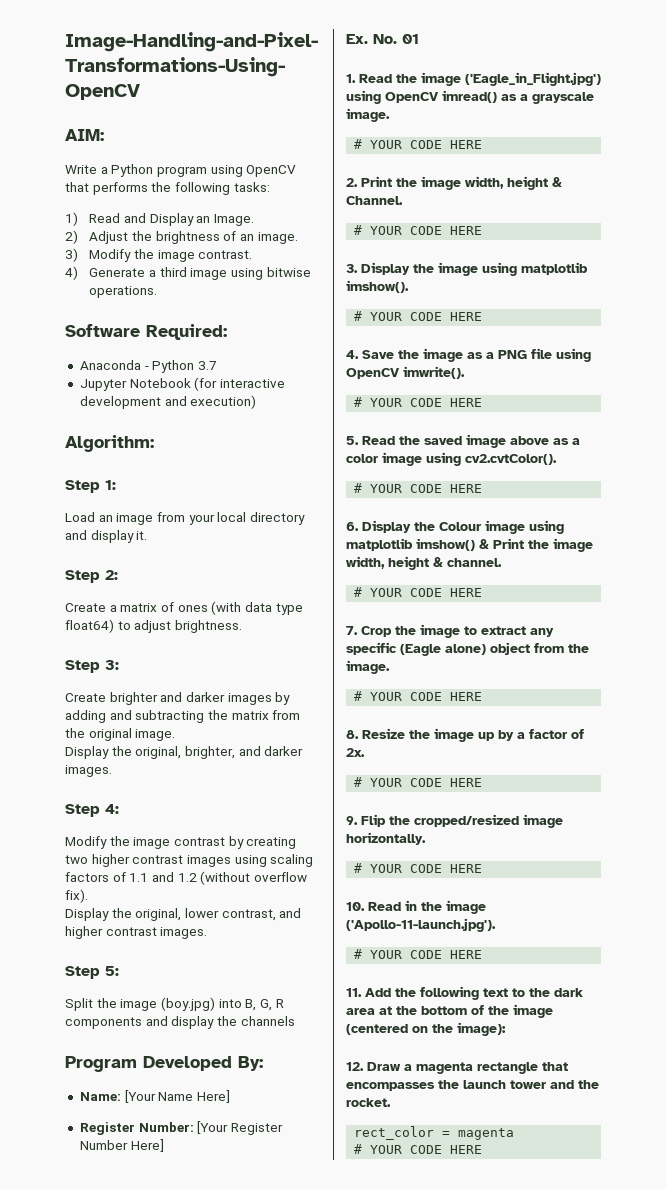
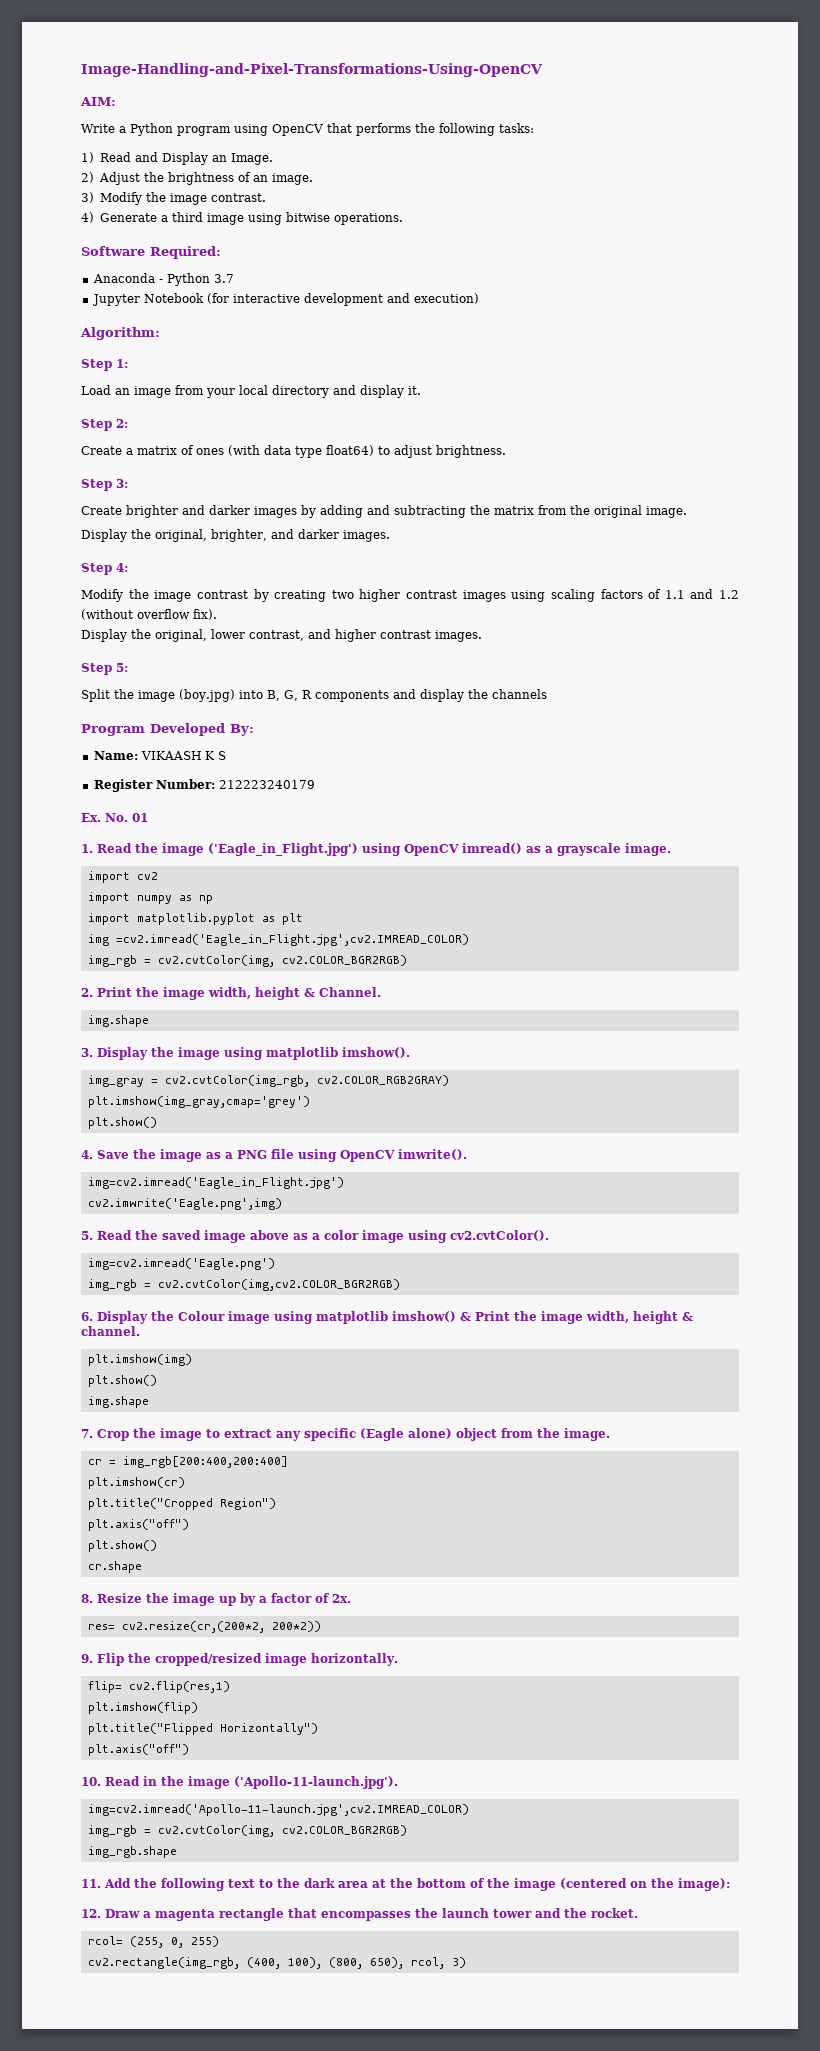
[124,1090,230,1103] [Your Name Here] -> [140,751,226,760] VIKAASH K S
[197,1121,283,1135] [79,1139,164,1152] [Your Register Number Here] -> [218,780,315,789] 212223240179
[354,139,483,149] # YOUR CODE HERE -> [87,871,158,883] [87,892,213,904] [87,913,303,925] [87,934,469,946] [87,955,407,967] import cv2 // import numpy as np // import matplotlib.pyplot as plt // img =cv2.imread('Eagle_in_Flight.jpg',cv2.IMREAD_COLOR) // img_rgb = cv2.cvtColor(img, cv2.COLOR_BGR2RGB)
[354,225,483,235] # YOUR CODE HERE -> [87,1015,149,1027] img.shape
[354,311,483,321] # YOUR CODE HERE -> [87,1075,449,1087] [87,1096,310,1108] [87,1117,157,1129] img_gray = cv2.cvtColor(img_rgb, cv2.COLOR_RGB2GRAY) // plt.imshow(img_gray,cmap='grey') // plt.show()
[354,397,483,407] # YOUR CODE HERE -> [87,1177,344,1189] [87,1198,282,1210] img=cv2.imread('Eagle_in_Flight.jpg') // cv2.imwrite('Eagle.png',img)
[354,483,483,493] # YOUR CODE HERE -> [87,1258,275,1270] [87,1279,400,1291] img=cv2.imread('Eagle.png') // img_rgb = cv2.cvtColor(img,cv2.COLOR_BGR2RGB)
[354,587,483,597] # YOUR CODE HERE -> [87,1354,192,1366] [87,1375,157,1387] [87,1396,149,1408] plt.imshow(img) // plt.show() // img.shape
[354,691,483,701] # YOUR CODE HERE -> [87,1456,288,1468] [87,1477,185,1489] [87,1498,276,1510] [87,1519,189,1531] [87,1540,157,1552] [87,1561,142,1573] cr = img_rgb[200:400,200:400] // plt.imshow(cr) // plt.title("Cropped Region") // plt.axis("off") // plt.show() // cr.shape
[354,777,483,787] # YOUR CODE HERE -> [87,1621,321,1633] res= cv2.resize(cr,(200*2, 200*2))
[354,863,483,873] # YOUR CODE HERE -> [87,1681,230,1693] [87,1702,198,1714] [87,1723,318,1735] [87,1744,189,1756] flip= cv2.flip(res,1) // plt.imshow(flip) // plt.title("Flipped Horizontally") // plt.axis("off")
[354,949,483,959] # YOUR CODE HERE -> [87,1804,469,1816] [87,1825,407,1837] [87,1846,177,1858] img=cv2.imread('Apollo-11-launch.jpg',cv2.IMREAD_COLOR) // img_rgb = cv2.cvtColor(img, cv2.COLOR_BGR2RGB) // img_rgb.shape
[354,1126,515,1140] [354,1144,483,1154] rect_color = magenta // # YOUR CODE HERE -> [87,1936,219,1948] [87,1957,466,1969] rcol= (255, 0, 255) // cv2.rectangle(img_rgb, (400, 100), (800, 650), rcol, 3)

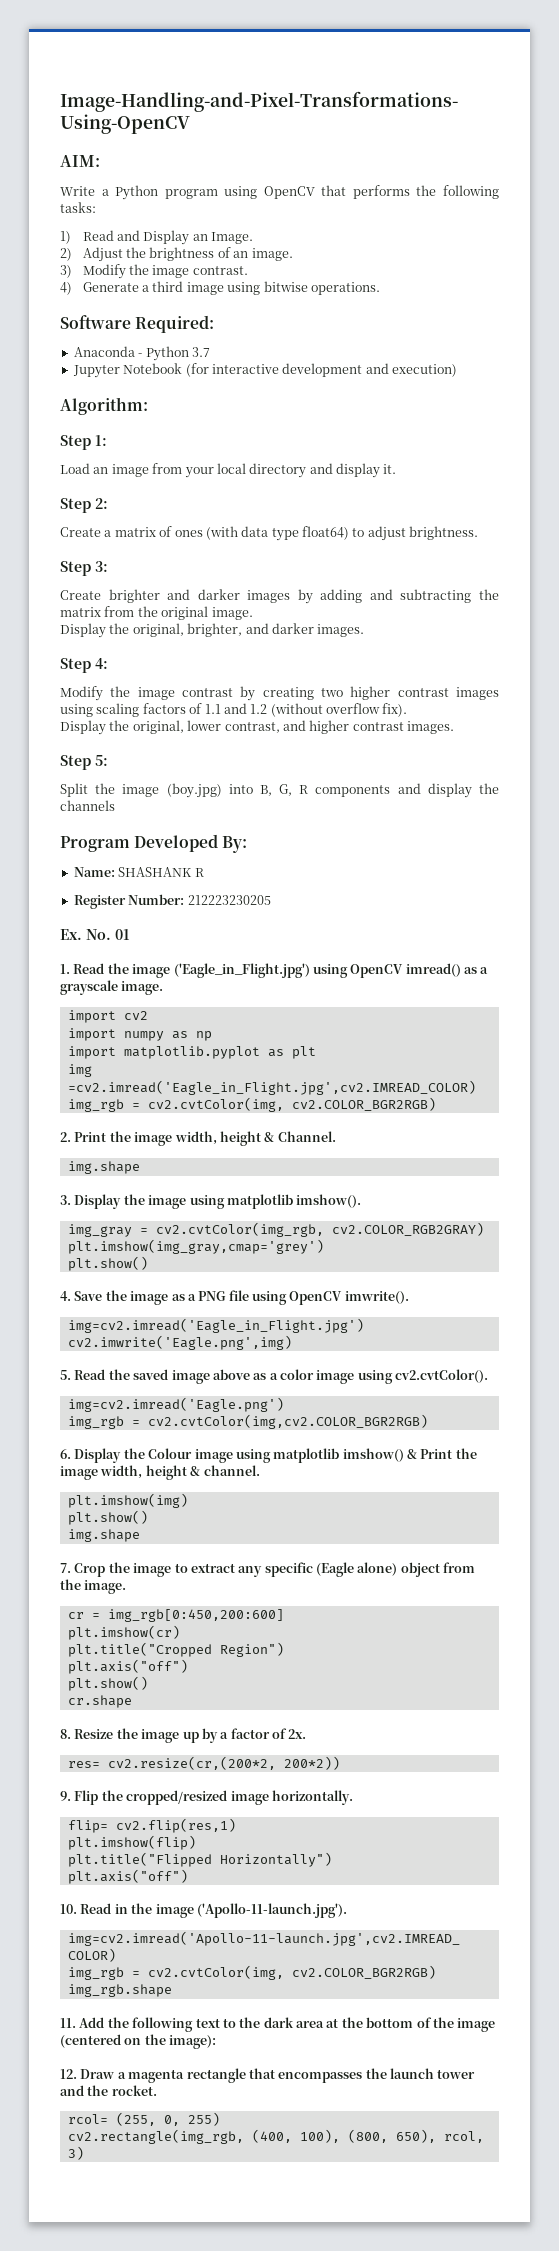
[140,751,226,760] VIKAASH K S -> [118,867,204,877] SHASHANK R
[218,780,315,789] 212223240179 -> [187,895,271,905] 212223230205
[122,1456,288,1468] img_rgb[200:400,200:400] -> [107,1609,284,1622] img_rgb[0:450,200:600]

